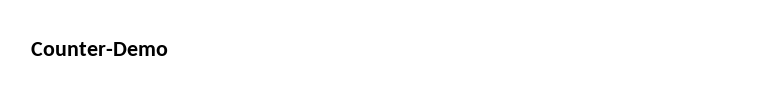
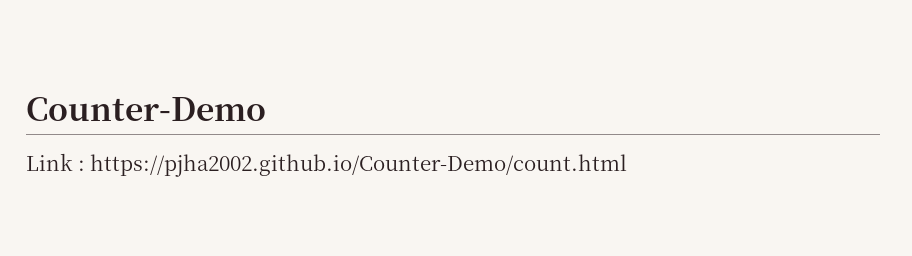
(168, 49) none -> [26,153,628,177] // Link : https://pjha2002.github.io/Counter-Demo/count.html

